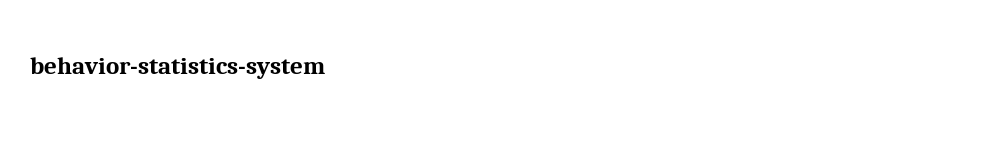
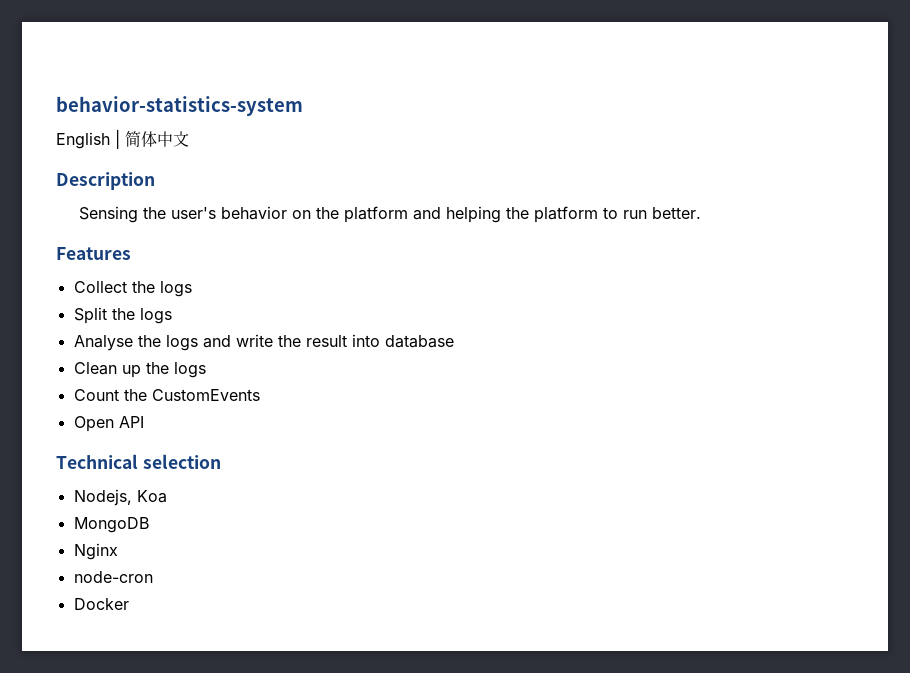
(325, 68) none -> [56,129,189,149] [56,172,155,190] [78,206,701,223] [56,247,131,260] [73,281,192,297] [73,307,172,324] [73,334,454,351] [73,362,206,378] [73,389,260,401] [73,416,144,432] [56,454,221,469] [73,489,167,506] [73,517,149,533] [73,543,118,560] [73,571,153,583] [73,598,129,610] // English | 简体中文 // Description // Sensing the user's behavior on the platform and helping the platform to run better. // Features // Collect the logs // Split the logs // Analyse the logs and write the result into database // Clean up the logs // Count the CustomEvents // Open API // Technical selection // Nodejs, Koa // MongoDB // Nginx // node-cron // Docker

